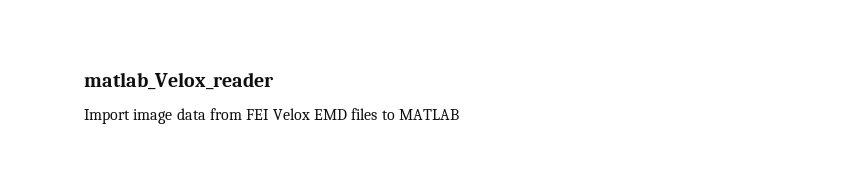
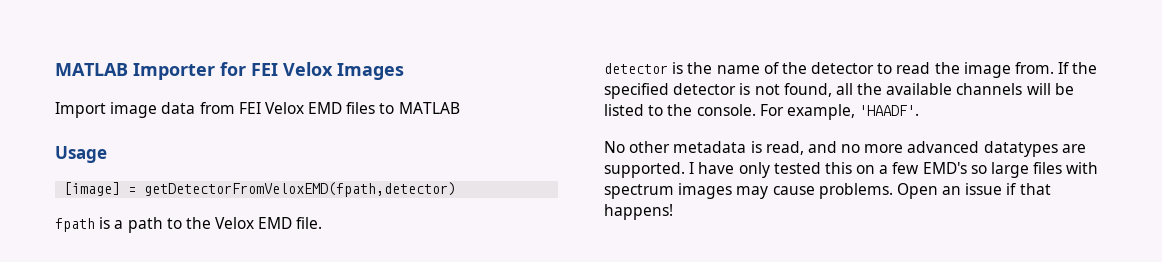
[84,72,274,90] matlab_Velox_reader -> [55,62,404,80] MATLAB Importer for FEI Velox Images
(459, 114) none -> [55,146,107,163] [64,182,457,197] [55,217,323,233] [604,62,1098,78] [604,83,1074,99] [604,104,920,120] [604,141,1086,157] [604,162,1099,178] [604,183,1051,199] [604,204,673,220] // Usage // [image] = getDetectorFromVeloxEMD(fpath,detector) // fpath is a path to the Velox EMD file. // detector is the name of the detector to read the image from. If the specified detector is not found, all the available channels will be listed to the console. For example, 'HAADF'. // No other metadata is read, and no more advanced datatypes are supported. I have only tested this on a few EMD's so large files with spectrum images may cause problems. Open an issue if that happens!

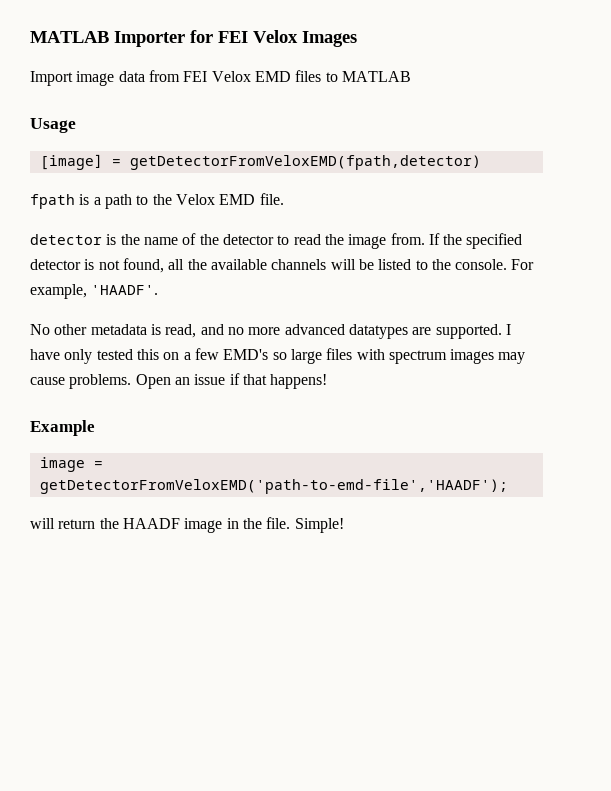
(673, 212) none -> [30,420,95,436] [39,457,103,472] [39,479,508,494] [30,517,344,533] // Example // image = getDetectorFromVeloxEMD('path-to-emd-file','HAADF'); // will return the HAADF image in the file. Simple!

